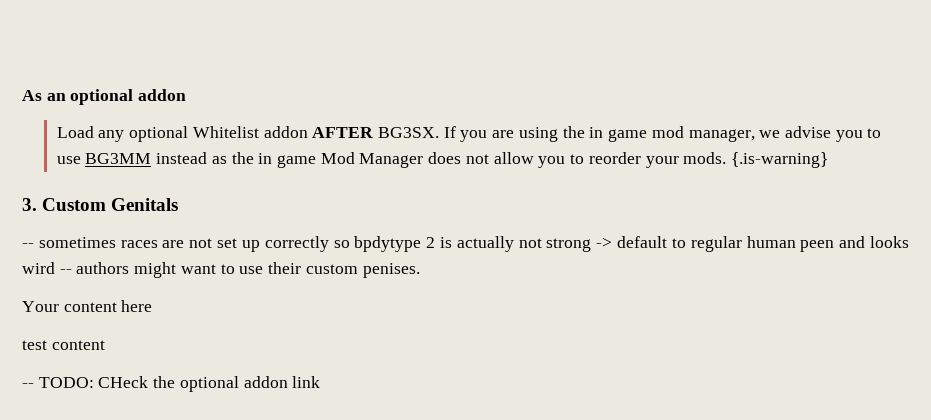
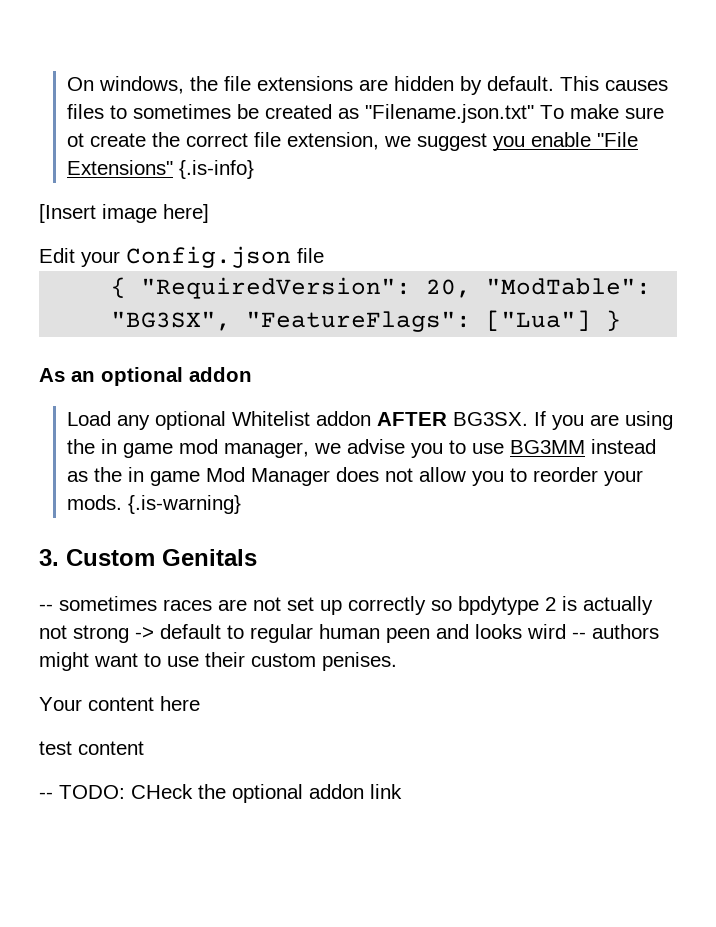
(22, 95) none -> [66,76,668,95] [66,104,664,123] [66,132,638,151] [66,160,254,179] [39,204,209,223] [39,246,324,268] [111,277,652,299] [111,310,622,332] On windows, the file extensions are hidden by default. This causes files to sometimes be created as "Filename.json.txt" To make sure ot create the correct file extension, we suggest you enable "File Extensions" {.is-info} // [Insert image here] // Edit your Config.json file // { "RequiredVersion": 20, "ModTable": "BG3SX", "FeatureFlags": ["Lua"] } //

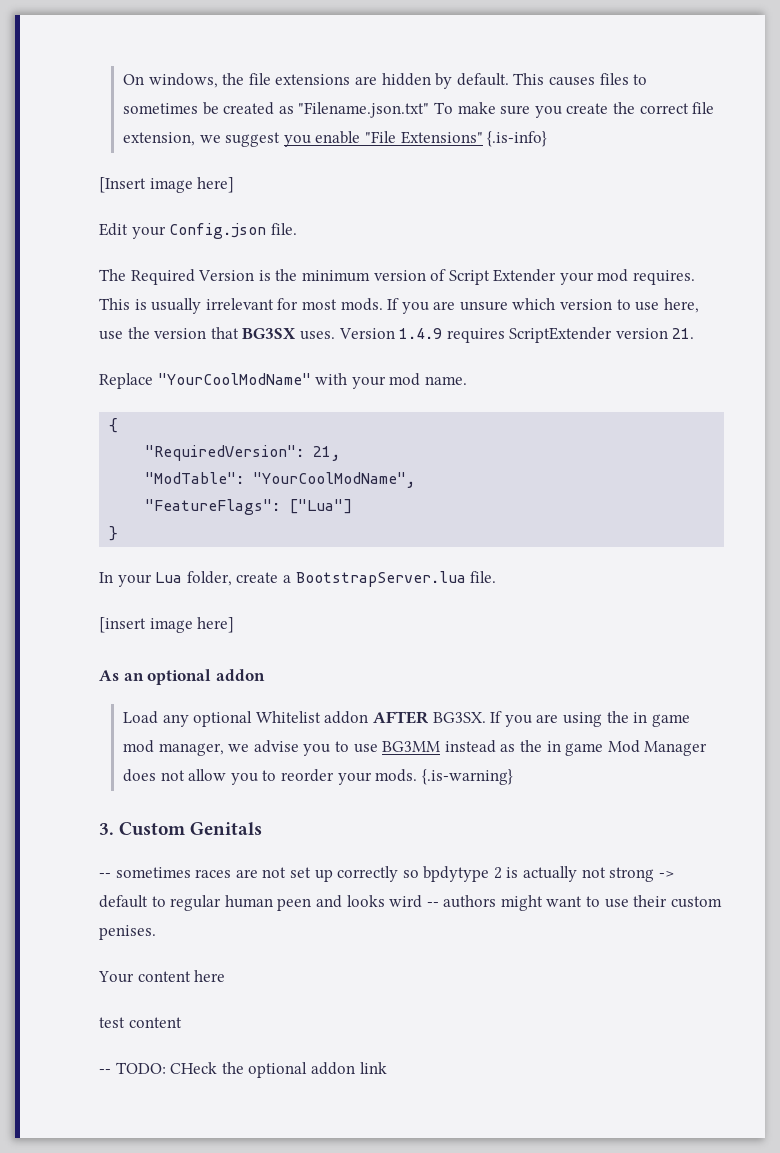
[66,133,84,147] ot -> [534,106,562,118] you
[297,248,324,263] [111,277,652,299] [111,311,232,331] file // { "RequiredVersion": 20, "ModTable": "BG3SX", -> [270,223,297,235] [99,269,696,285] [99,298,699,314] [99,327,695,343] [99,373,467,389] [109,418,119,433] [145,445,341,461] [145,472,416,488] file. // The Required Version is the minimum version of Script Extender your mod requires. This is usually irrelevant for most mods. If you are unsure which version to use here, use the version that BG3SX uses. Version 1.4.9 requires ScriptExtender version 21. // Replace "YourCoolModName" with your mod name. // { // "RequiredVersion": 21, // "ModTable": "YourCoolModName", //
(592, 320) none -> (353, 506) //
(622, 320) none -> [99,571,497,587] [99,617,235,633] // In your Lua folder, create a BootstrapServer.lua file. // [insert image here]

